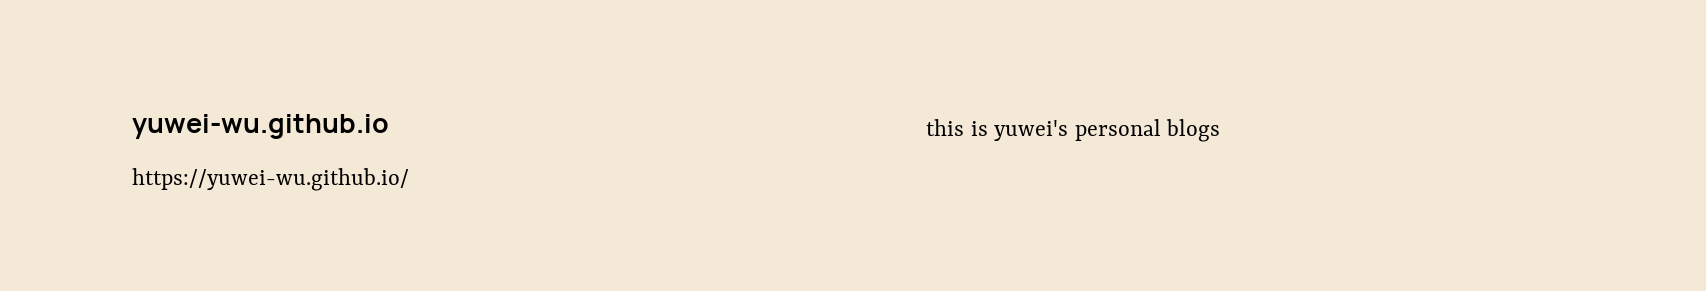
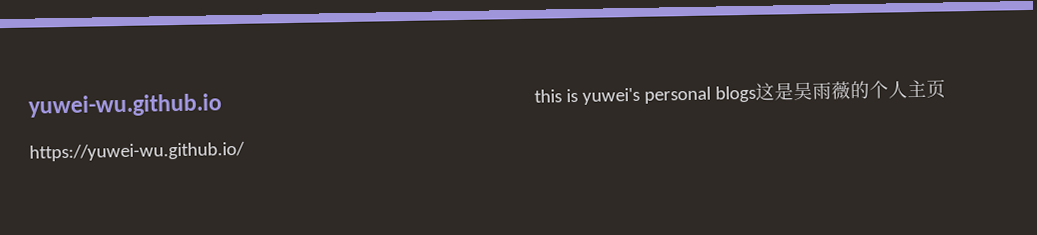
(1221, 130) none -> [754,79,946,101] 这是吴雨薇的个人主页

